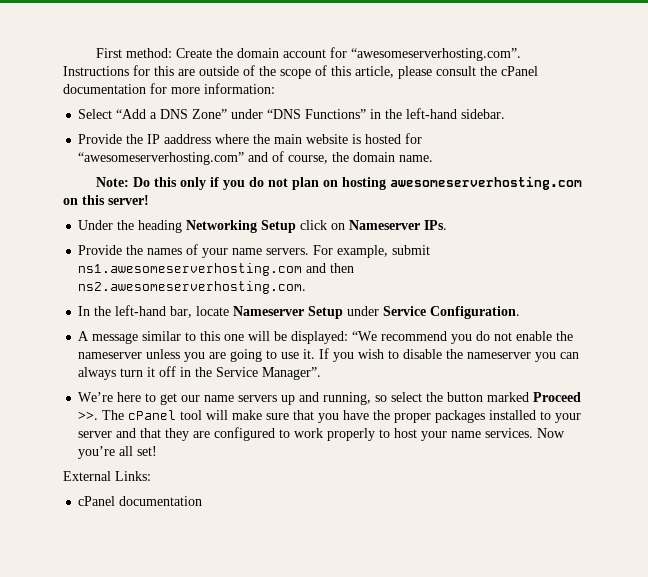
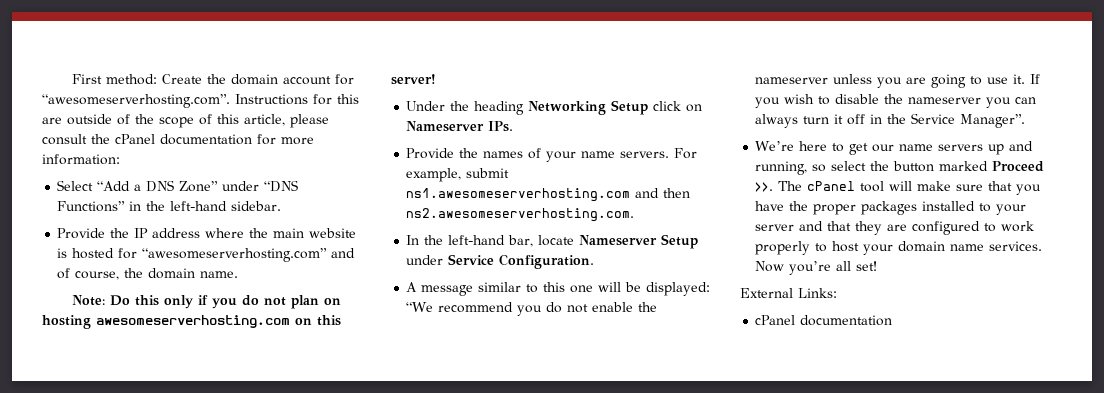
[164,134,212,144] aaddress -> [152,228,201,238] address
(448, 436) none -> [898,241,946,252] domain

